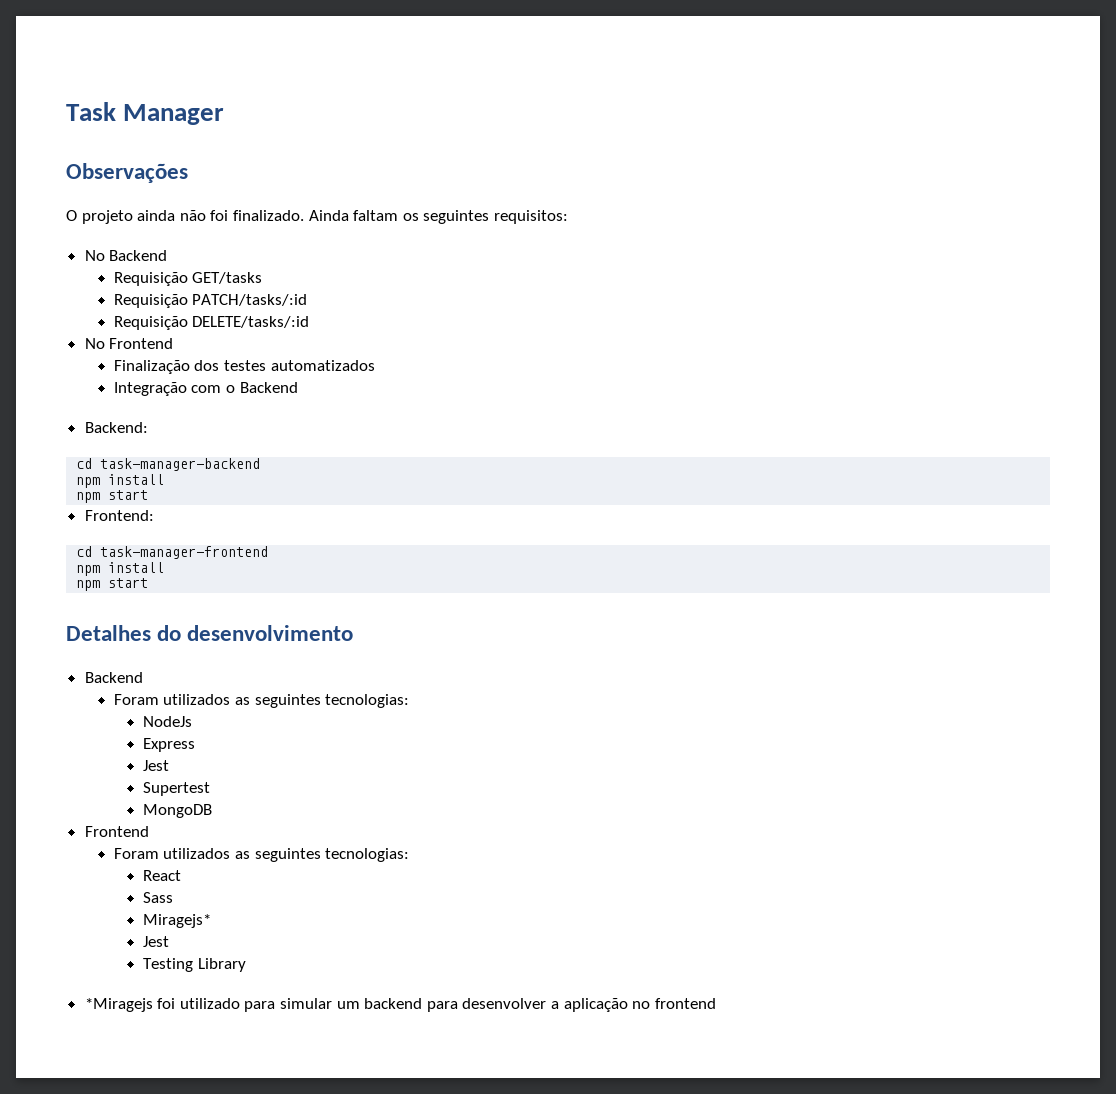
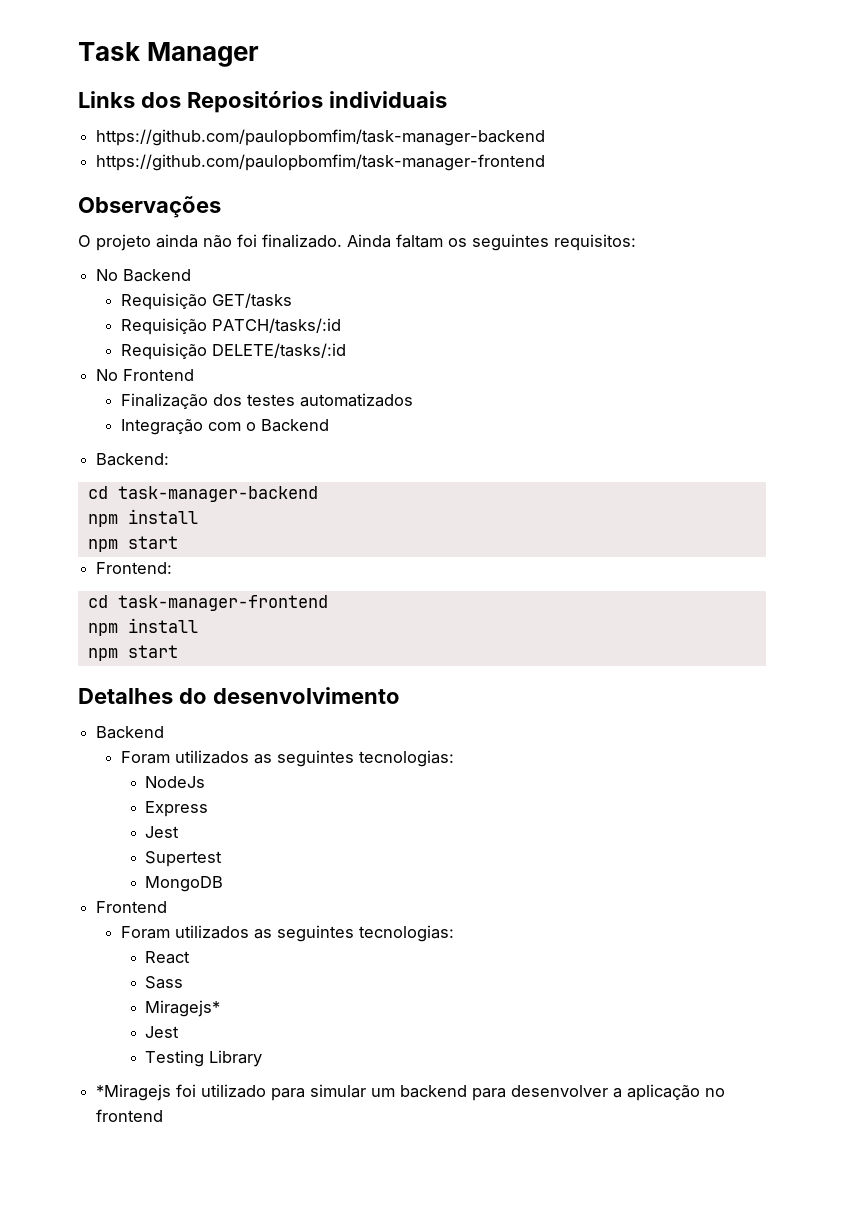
(225, 114) none -> [78,91,447,113] [96,129,546,146] [96,154,546,171] // Links dos Repositórios individuais // https://github.com/paulopbomfim/task-manager-backend // https://github.com/paulopbomfim/task-manager-frontend

